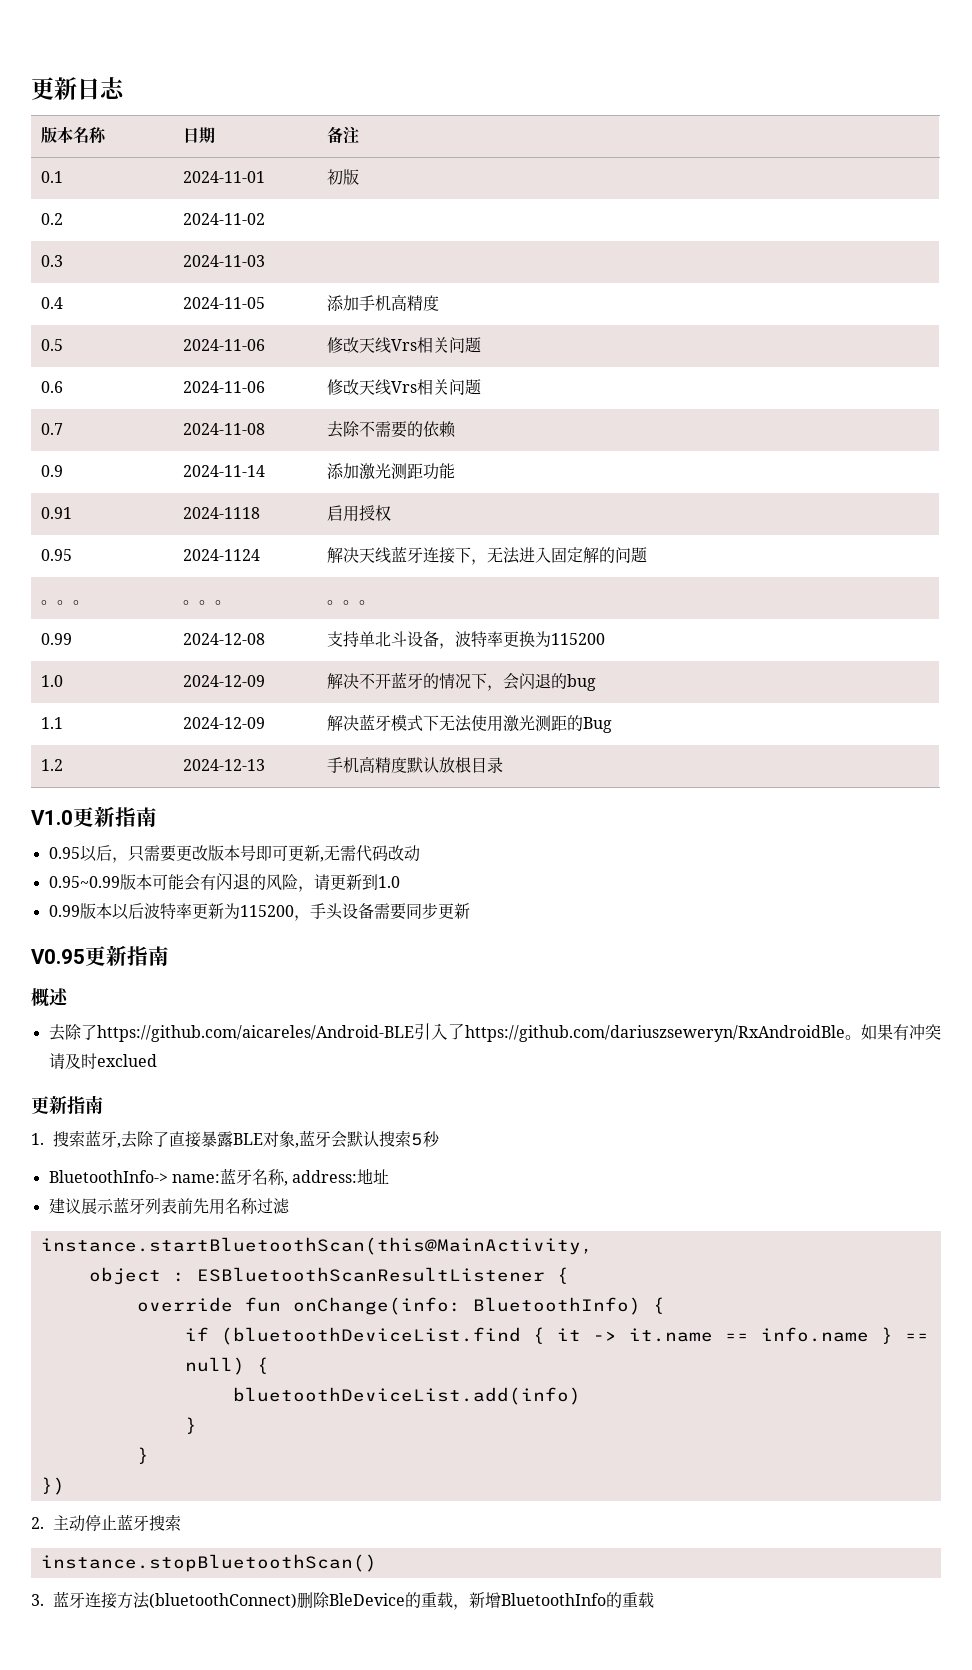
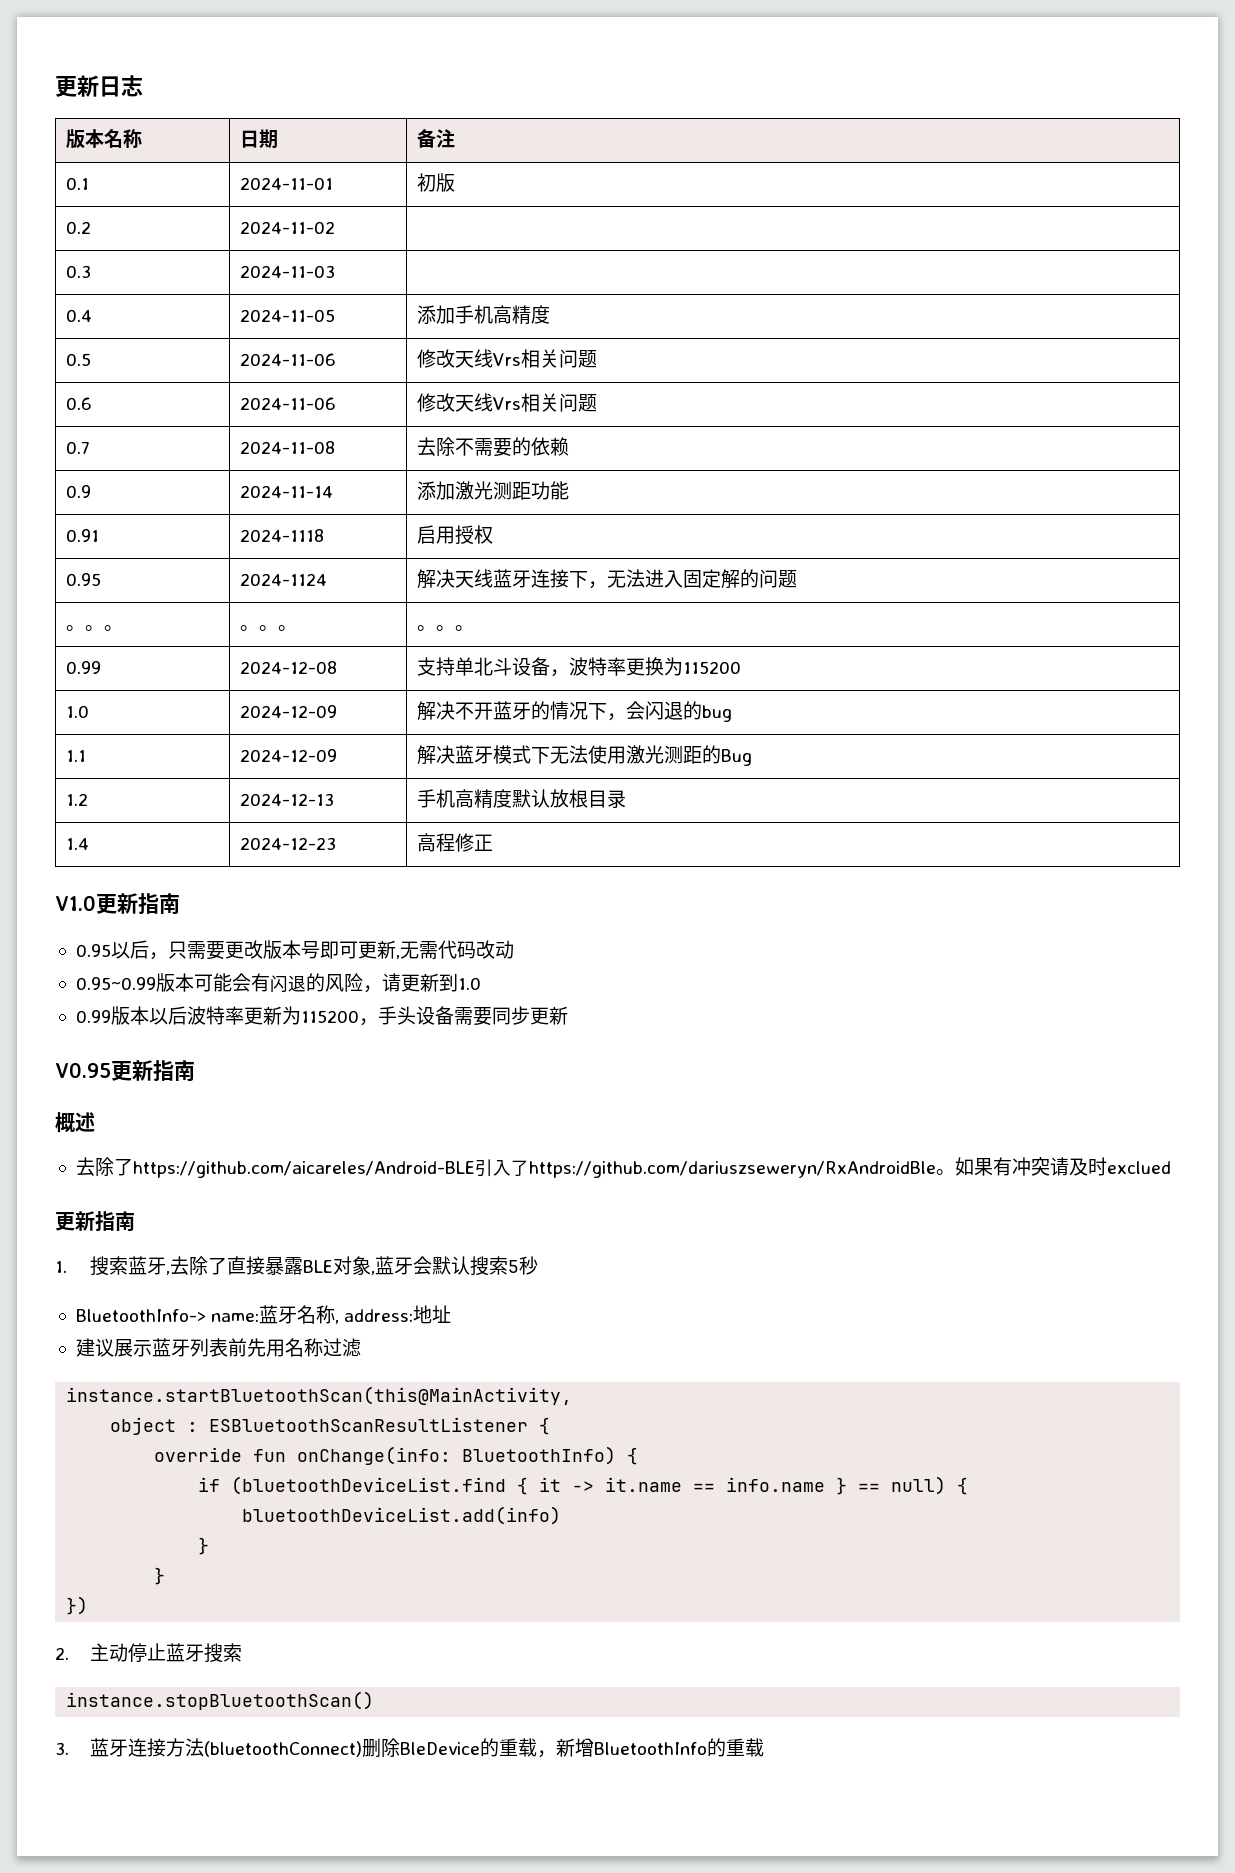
(503, 765) none -> [65,838,89,850] [239,837,336,850] [416,833,493,852] // 1.4 | 2024-12-23 | 高程修正

